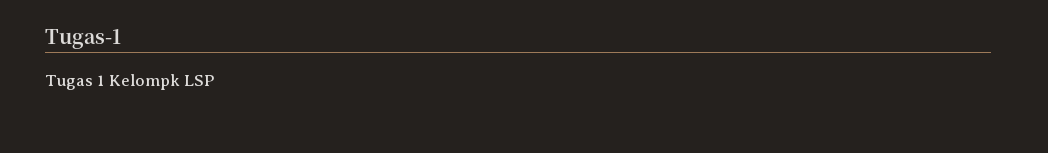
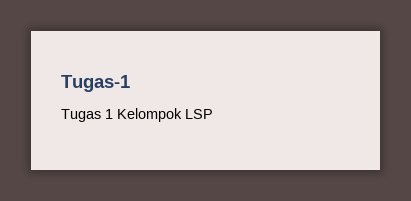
[108,74,180,90] Kelompk -> [117,108,182,122] Kelompok

